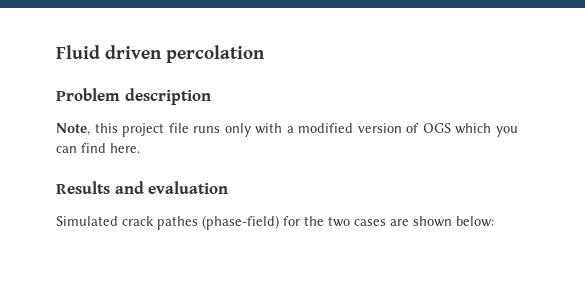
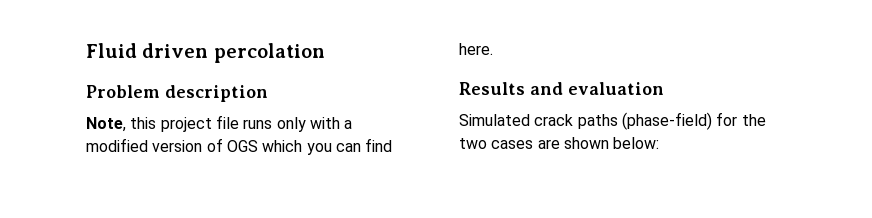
[157,216,198,230] pathes -> [577,114,618,129] paths

